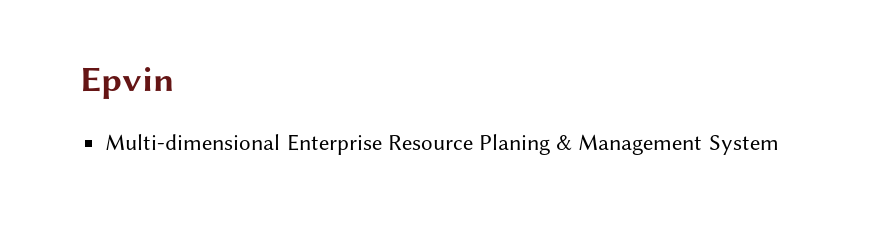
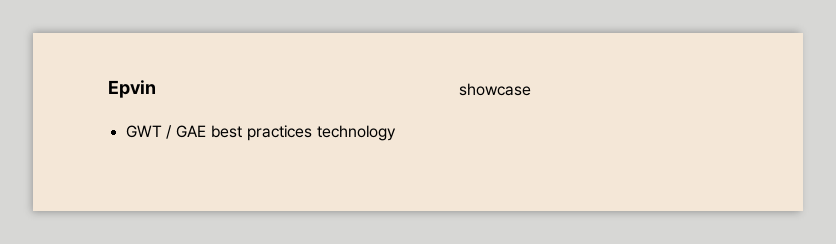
[105,134,779,155] Multi-dimensional Enterprise Resource Planing & Management System -> [125,125,396,141] [458,83,531,96] GWT / GAE best practices technology showcase

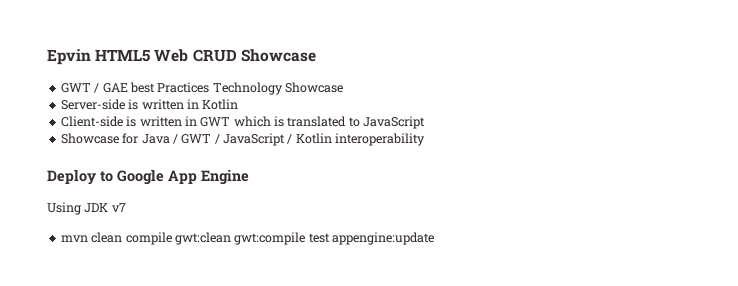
(156, 89) none -> [95,49,316,62] HTML5 Web CRUD Showcase
[247,125,396,141] [458,83,531,96] practices technology showcase -> [157,82,343,95] [60,99,239,110] [60,116,426,129] [60,133,426,146] [47,169,249,185] [47,202,126,215] [60,232,434,245] Practices Technology Showcase // Server-side is written in Kotlin // Client-side is written in GWT which is translated to JavaScript // Showcase for Java / GWT / JavaScript / Kotlin interoperability // Deploy to Google App Engine // Using JDK v7 // mvn clean compile gwt:clean gwt:compile test appengine:update

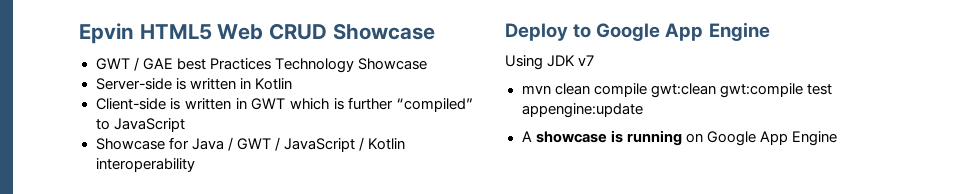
[287,116,347,127] translated -> [348,97,473,112] further “compiled”
(434, 238) none -> [521,130,837,146] // A showcase is running on Google App Engine

